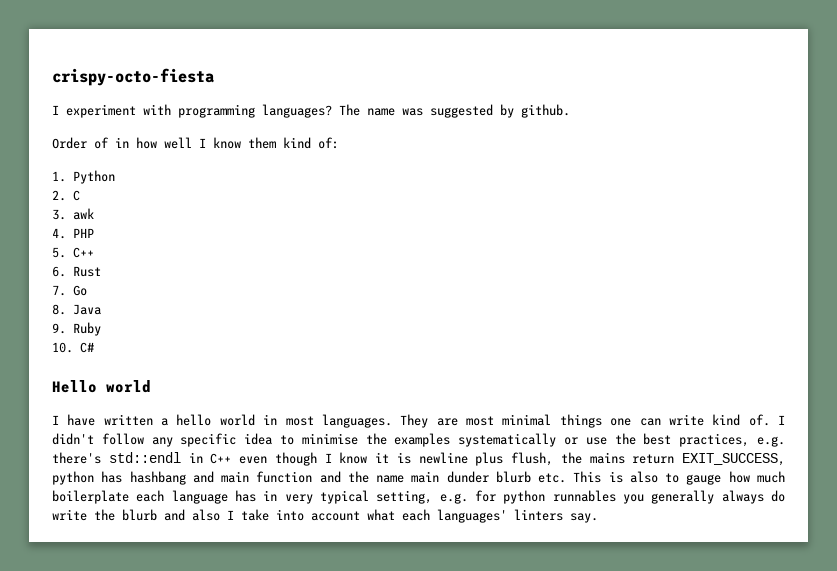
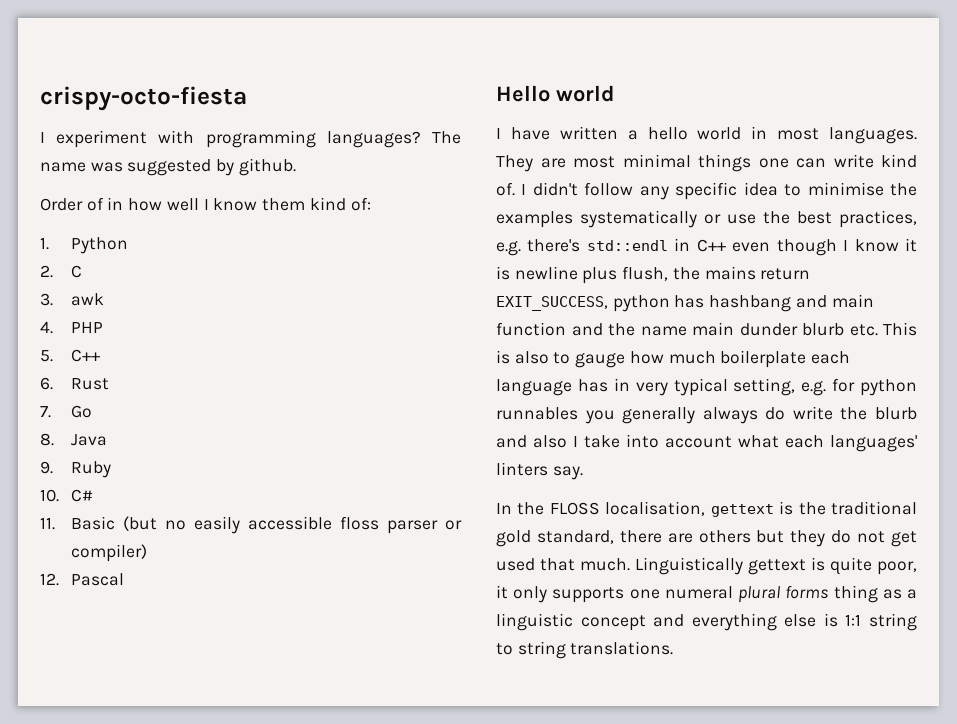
(94, 347) none -> [40,516,462,534] [70,544,147,562] [40,573,124,586] // 11. Basic (but no easily accessible floss parser or compiler) // 12. Pascal
(598, 518) none -> [496,501,917,517] [496,530,918,547] [496,557,917,575] [496,585,917,603] [496,613,917,631] [496,641,674,659] // In the FLOSS localisation, gettext is the traditional gold standard, there are others but they do not get used that much. Linguistically gettext is quite poor, it only supports one numeral plural forms thing as a linguistic concept and everything else is 1:1 string to string translations.

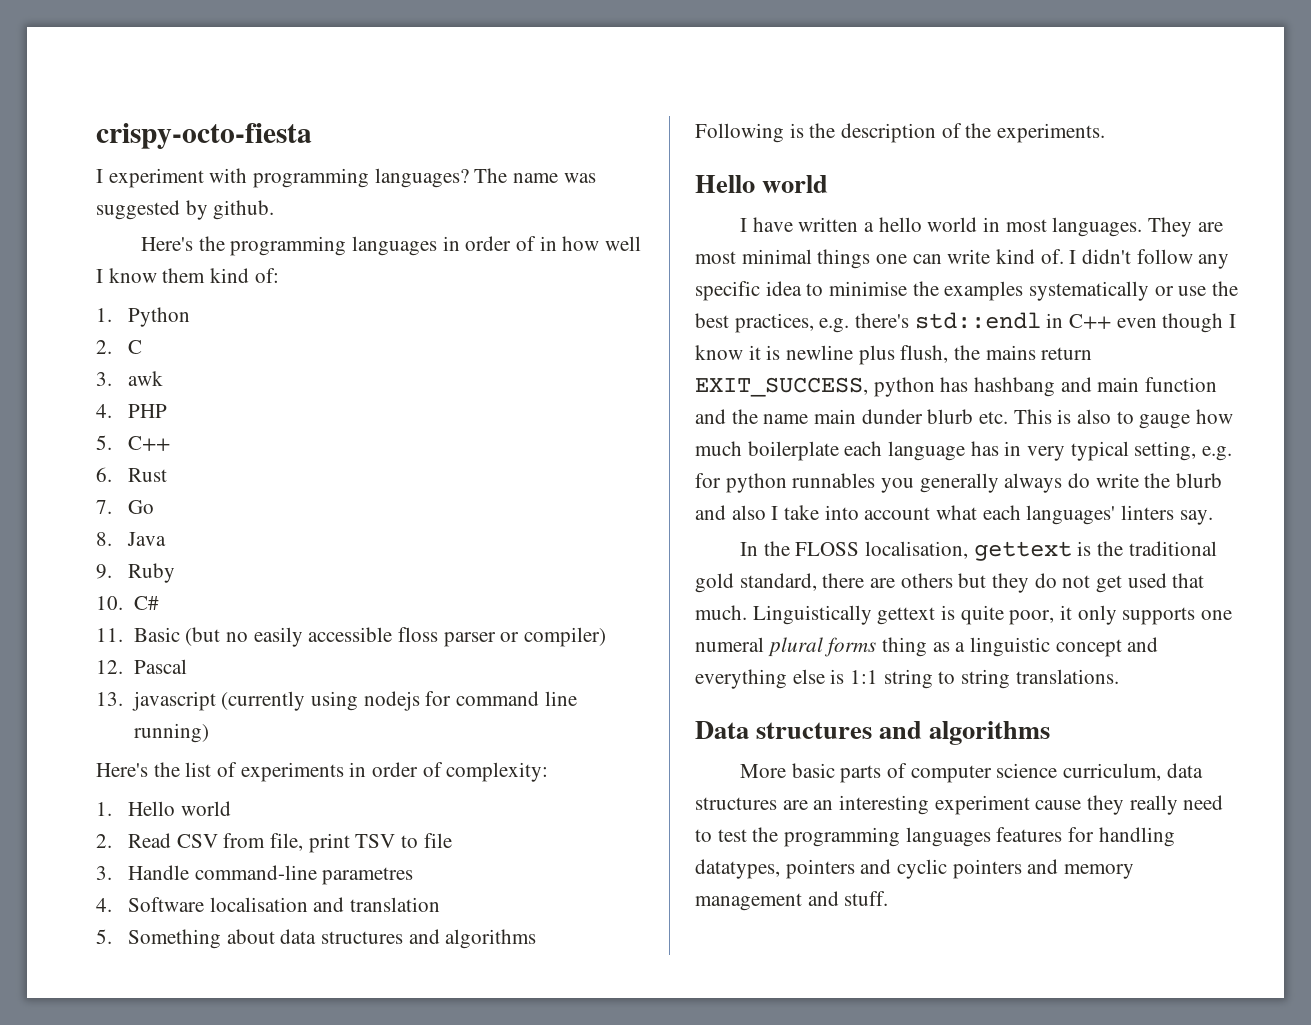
[40,198,83,211] Order -> [141,236,512,256] Here's the programming languages in order
(124, 579) none -> [96,691,577,711] [133,723,209,743] [96,762,549,782] [96,801,231,816] [96,833,452,853] [96,865,414,885] [96,897,441,912] [96,929,537,949] [695,123,1106,143] // 13. javascript (currently using nodejs for command line running) // Here's the list of experiments in order of complexity: // 1. Hello world // 2. Read CSV from file, print TSV to file // 3. Handle command-line parametres // 4. Software localisation and translation // 5. Something about data structures and algorithms // Following is the description of the experiments.
(674, 648) none -> [695,721,1051,745] [740,763,1203,783] [695,795,1224,815] [695,827,1175,847] [695,859,1135,879] [695,891,889,911] // Data structures and algorithms // More basic parts of computer science curriculum, data structures are an interesting experiment cause they really need to test the programming languages features for handling datatypes, pointers and cyclic pointers and memory management and stuff.

